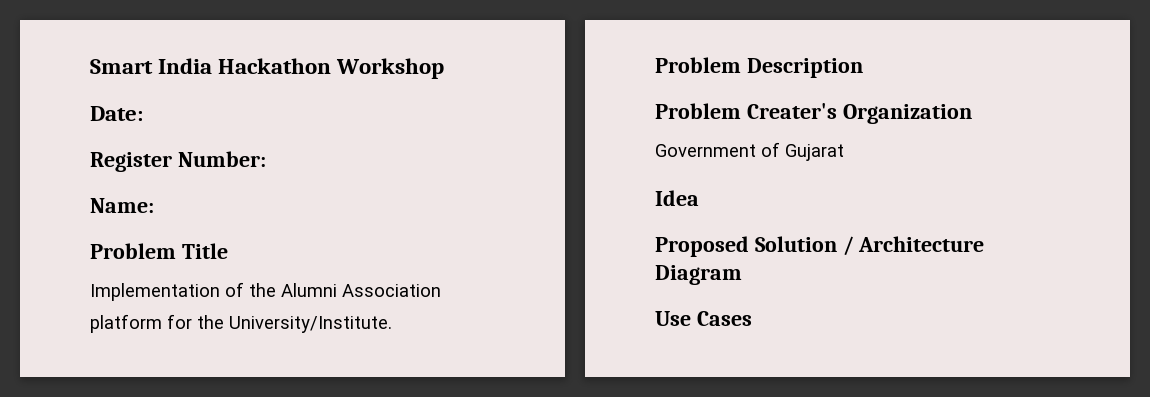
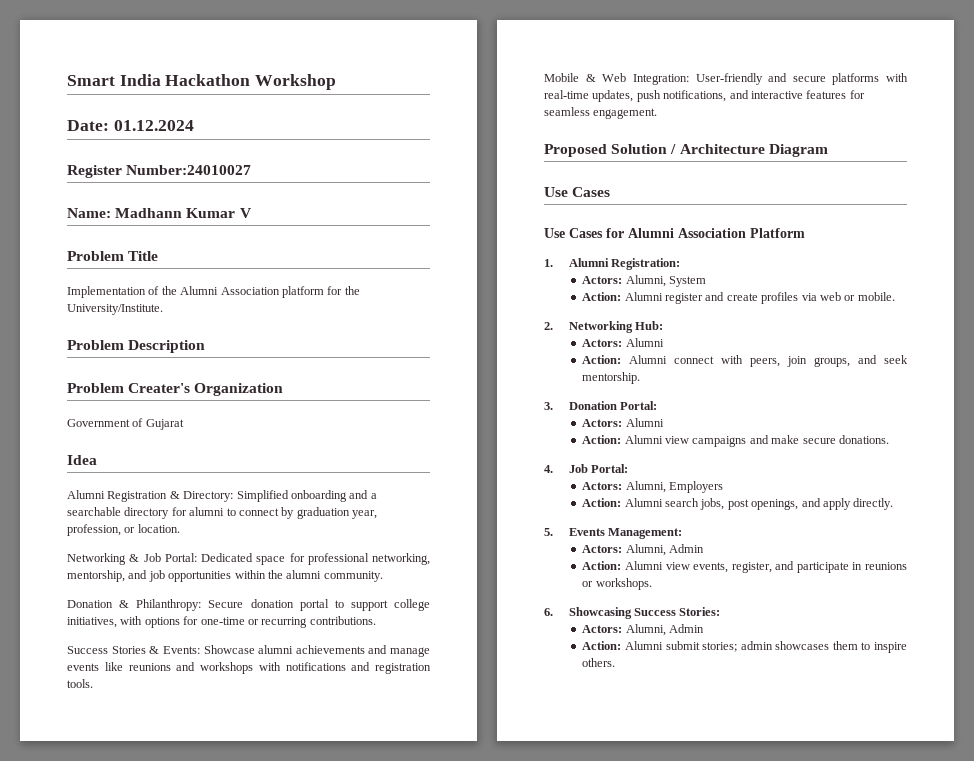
(143, 113) none -> [113,120,194,131] 01.12.2024
[177,151,266,167] Number: -> [126,165,252,175] Number:24010027
(154, 205) none -> [115,208,252,218] Madhann Kumar V
(699, 198) none -> [67,490,377,502] [67,507,377,519] [67,524,180,536] [67,553,430,565] [67,570,383,582] [67,599,430,611] [67,616,376,628] [67,645,430,657] [67,662,431,674] [67,679,93,688] [544,73,908,85] [544,90,865,102] [544,107,658,119] // Alumni Registration & Directory: Simplified onboarding and a searchable directory for alumni to connect by graduation year, profession, or location. // Networking & Job Portal: Dedicated space for professional networking, mentorship, and job opportunities within the alumni community. // Donation & Philanthropy: Secure donation portal to support college initiatives, with options for one-time or recurring contributions. // Success Stories & Events: Showcase alumni achievements and manage events like reunions and workshops with notifications and registration tools. // Mobile & Web Integration: User-friendly and secure platforms with real-time updates, push notifications, and interactive features for seamless engagement.
(752, 318) none -> [544,228,805,238] [544,258,680,270] [582,275,707,287] [582,292,895,304] [544,321,663,333] [582,338,664,347] [582,355,908,367] [582,372,641,384] [544,401,657,410] [582,418,664,427] [582,435,889,447] [544,464,628,473] [582,481,724,493] [582,498,894,510] [544,528,682,539] [582,544,705,556] [582,561,907,573] [582,578,652,590] [544,607,721,619] [582,624,705,636] [582,641,907,653] [582,658,616,667] // Use Cases for Alumni Association Platform // 1. Alumni Registration: // Actors: Alumni, System // Action: Alumni register and create profiles via web or mobile. // 2. Networking Hub: // Actors: Alumni // Action: Alumni connect with peers, join groups, and seek mentorship. // 3. Donation Portal: // Actors: Alumni // Action: Alumni view campaigns and make secure donations. // 4. Job Portal: // Actors: Alumni, Employers // Action: Alumni search jobs, post openings, and apply directly. // 5. Events Management: // Actors: Alumni, Admin // Action: Alumni view events, register, and participate in reunions or workshops. // 6. Showcasing Success Stories: // Actors: Alumni, Admin // Action: Alumni submit stories; admin showcases them to inspire others.

